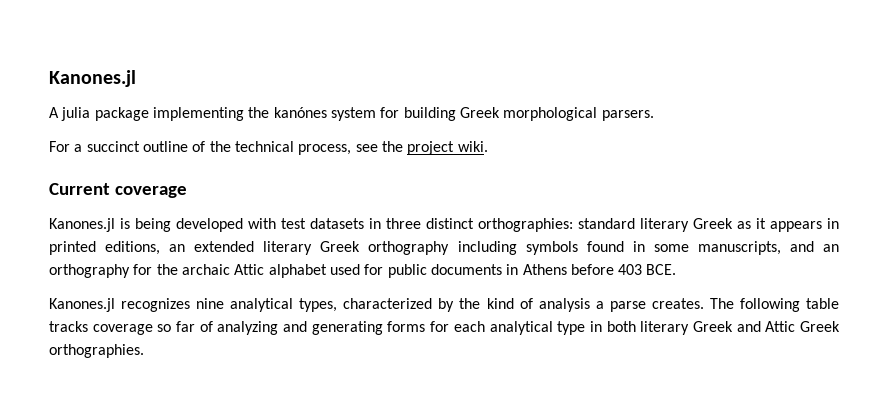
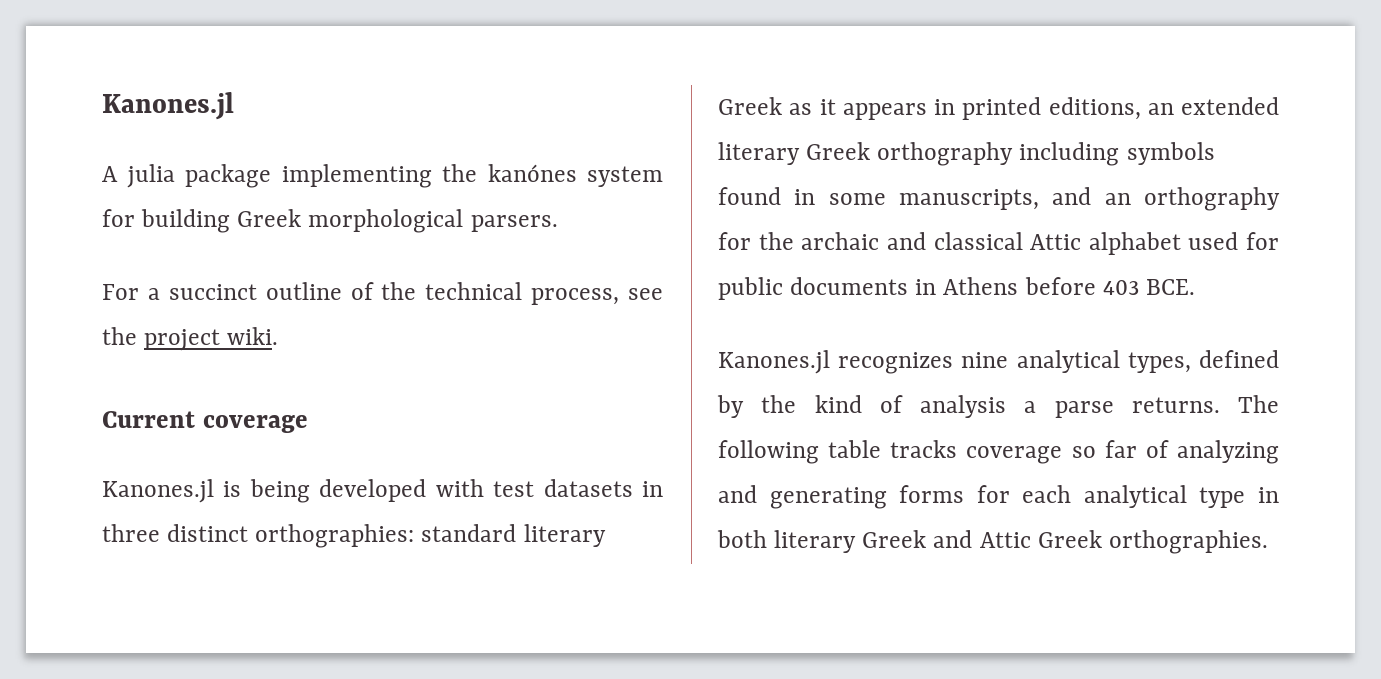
(230, 269) none -> [886,232,1023,250] and classical
[343,298,433,309] characterized -> [1199,350,1279,368] defined
[651,298,704,309] creates. -> [1131,397,1220,413] returns.

